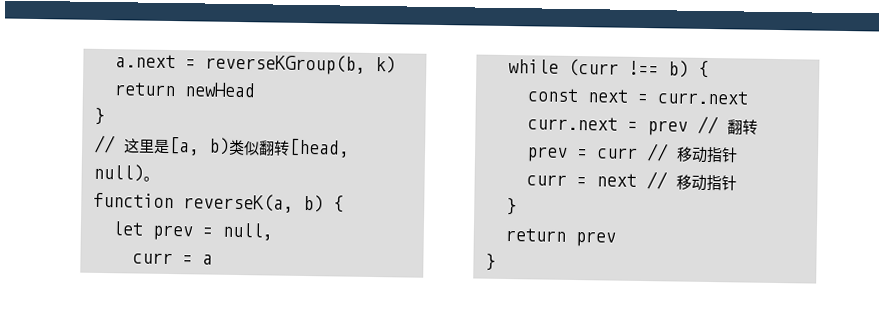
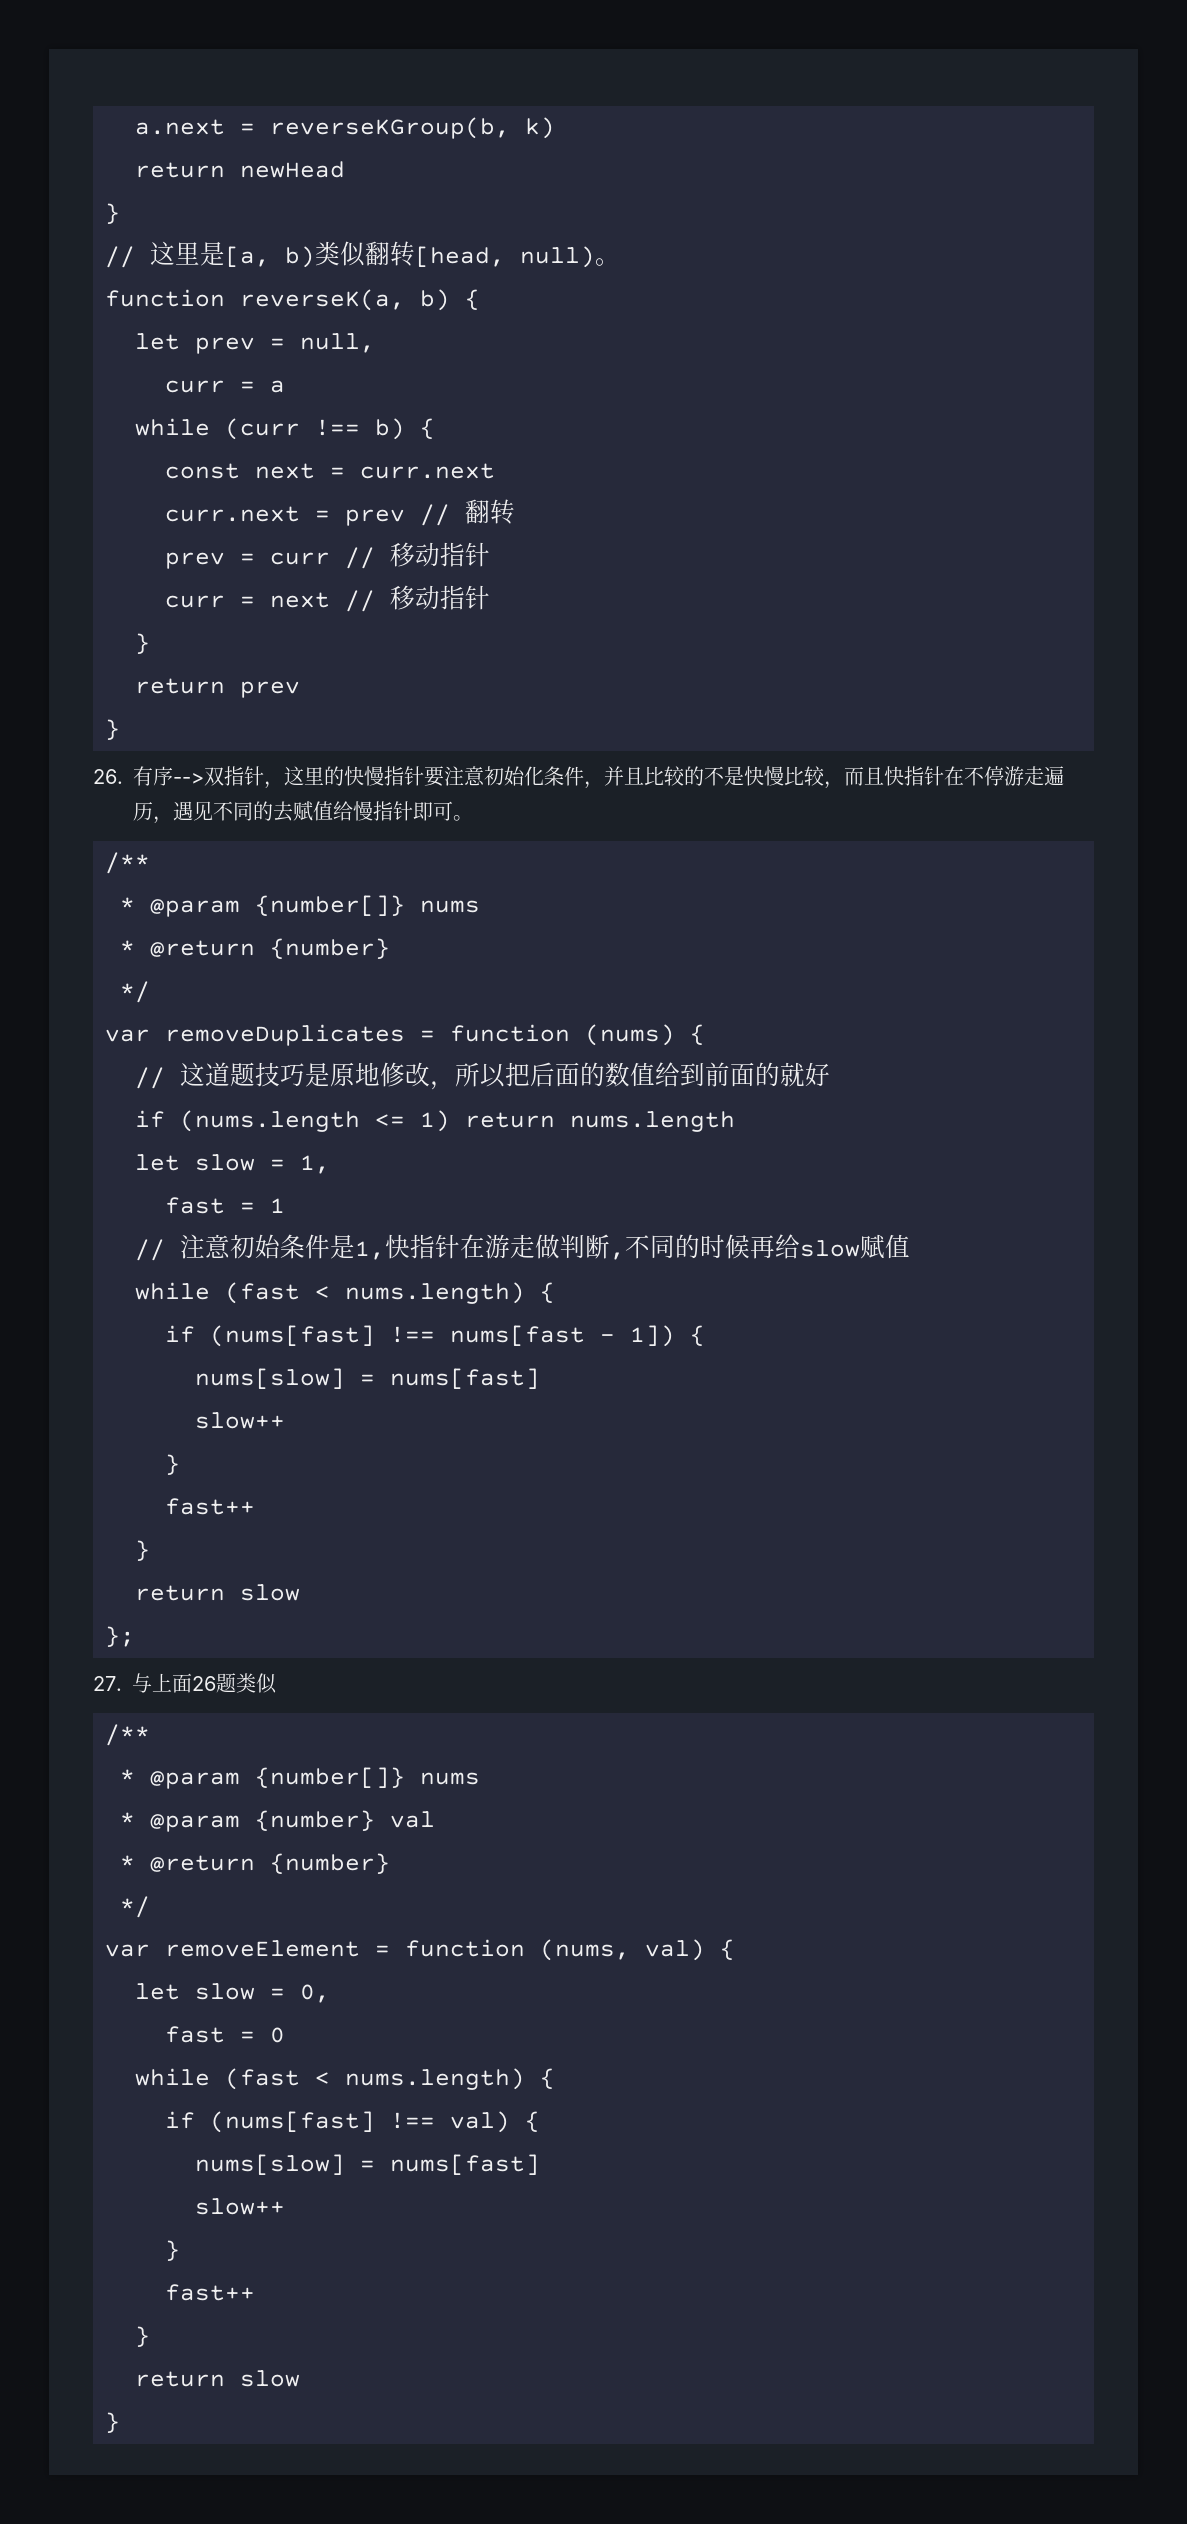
(496, 262) none -> [93,766,1064,789] [133,801,473,824] [105,852,150,874] [120,895,480,917] [120,938,390,959] [120,981,150,1003] [105,1024,705,1046] [135,1062,830,1090] [135,1110,735,1132] [135,1154,330,1174] [165,1197,285,1214] [135,1234,910,1261] [135,1282,555,1304] [165,1325,705,1347] [195,1368,540,1389] [195,1412,285,1429] [165,1454,180,1475] [165,1498,255,1515] [135,1540,150,1561] [135,1584,300,1601] [105,1626,135,1647] [93,1673,277,1694] [105,1724,150,1746] [120,1767,480,1789] [120,1810,435,1832] [120,1853,390,1874] [120,1896,150,1918] [105,1939,735,1961] [135,1983,330,2003] [165,2026,285,2043] [135,2068,555,2090] [165,2111,540,2133] [195,2154,540,2175] [195,2198,285,2215] [165,2240,180,2261] [165,2284,255,2301] [135,2326,150,2347] [135,2370,300,2387] [105,2412,120,2433] // 26.有序-->双指针，这里的快慢指针要注意初始化条件，并且比较的不是快慢比较，而且快指针在不停游走遍历，遇见不同的去赋值给慢指针即可。 // /** // * @param {number[]} nums // * @return {number} // */ // var removeDuplicates = function (nums) { // // 这道题技巧是原地修改，所以把后面的数值给到前面的就好 // if (nums.length <= 1) return nums.length // let slow = 1, // fast = 1 // // 注意初始条件是1,快指针在游走做判断,不同的时候再给slow赋值 // while (fast < nums.length) { // if (nums[fast] !== nums[fast - 1]) { // nums[slow] = nums[fast] // slow++ // } // fast++ // } // return slow // }; // 27.与上面26题类似 // /** // * @param {number[]} nums // * @param {number} val // * @return {number} // */ // var removeElement = function (nums, val) { // let slow = 0, // fast = 0 // while (fast < nums.length) { // if (nums[fast] !== val) { // nums[slow] = nums[fast] // slow++ // } // fast++ // } // return slow // }

